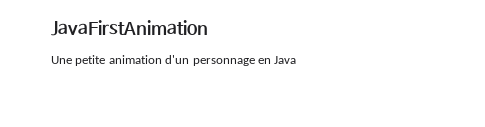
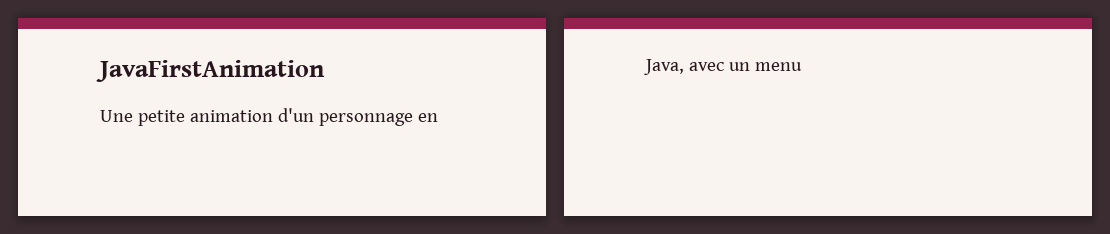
[274,56,297,64] Java -> [644,59,802,75] Java, avec un menu

